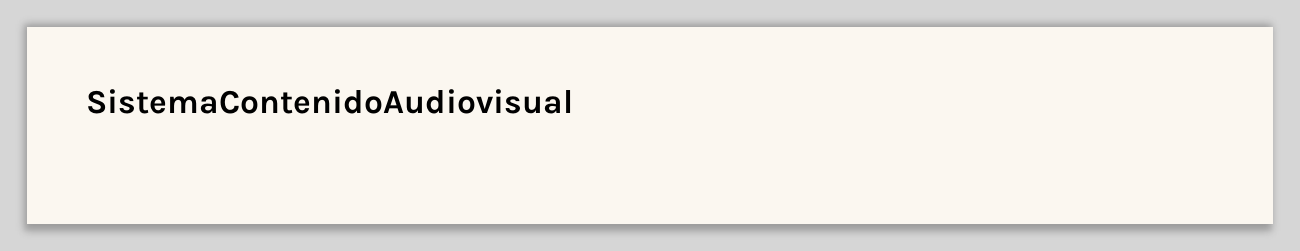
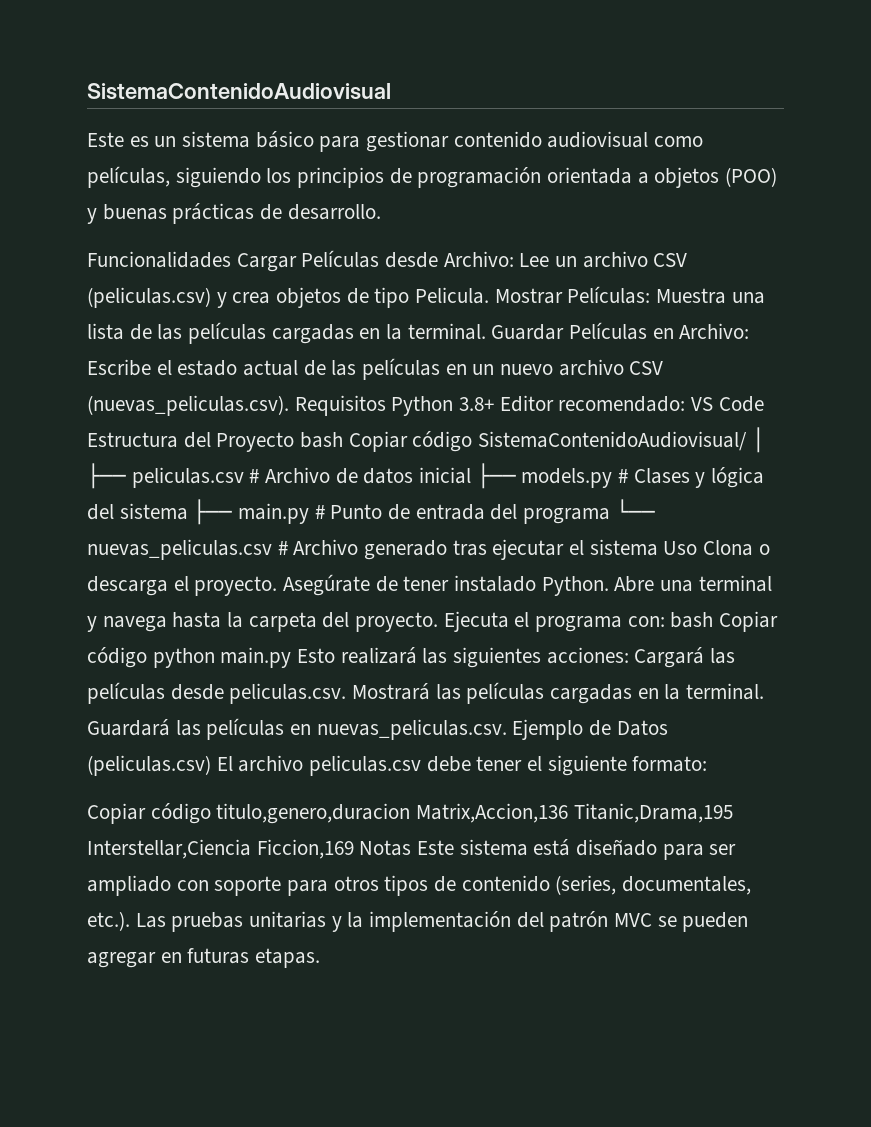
(573, 101) none -> [87,131,704,152] [87,166,778,188] [87,203,381,224] [87,250,688,272] [87,286,765,308] [87,322,750,344] [87,358,664,380] [87,395,764,416] [87,427,765,453] [87,463,765,489] [87,499,655,525] [87,539,770,560] [87,574,772,596] [87,611,779,632] [87,647,736,668] [87,682,765,704] [87,718,668,740] [87,755,708,776] [87,803,733,824] [87,839,737,860] [87,875,752,896] [87,911,749,932] [87,948,321,968] // Este es un sistema básico para gestionar contenido audiovisual como películas, siguiendo los principios de programación orientada a objetos (POO) y buenas prácticas de desarrollo. // Funcionalidades Cargar Películas desde Archivo: Lee un archivo CSV (peliculas.csv) y crea objetos de tipo Pelicula. Mostrar Películas: Muestra una lista de las películas cargadas en la terminal. Guardar Películas en Archivo: Escribe el estado actual de las películas en un nuevo archivo CSV (nuevas_peliculas.csv). Requisitos Python 3.8+ Editor recomendado: VS Code Estructura del Proyecto bash Copiar código SistemaContenidoAudiovisual/ │ ├── peliculas.csv # Archivo de datos inicial ├── models.py # Clases y lógica del sistema ├── main.py # Punto de entrada del programa └── nuevas_peliculas.csv # Archivo generado tras ejecutar el sistema Uso Clona o descarga el proyecto. Asegúrate de tener instalado Python. Abre una terminal y navega hasta la carpeta del proyecto. Ejecuta el programa con: bash Copiar código python main.py Esto realizará las siguientes acciones: Cargará las películas desde peliculas.csv. Mostrará las películas cargadas en la terminal. Guardará las películas en nuevas_peliculas.csv. Ejemplo de Datos (peliculas.csv) El archivo peliculas.csv debe tener el siguiente formato: // Copiar código titulo,genero,duracion Matrix,Accion,136 Titanic,Drama,195 Interstellar,Ciencia Ficcion,169 Notas Este sistema está diseñado para ser ampliado con soporte para otros tipos de contenido (series, documentales, etc.). Las pruebas unitarias y la implementación del patrón MVC se pueden agregar en futuras etapas.

